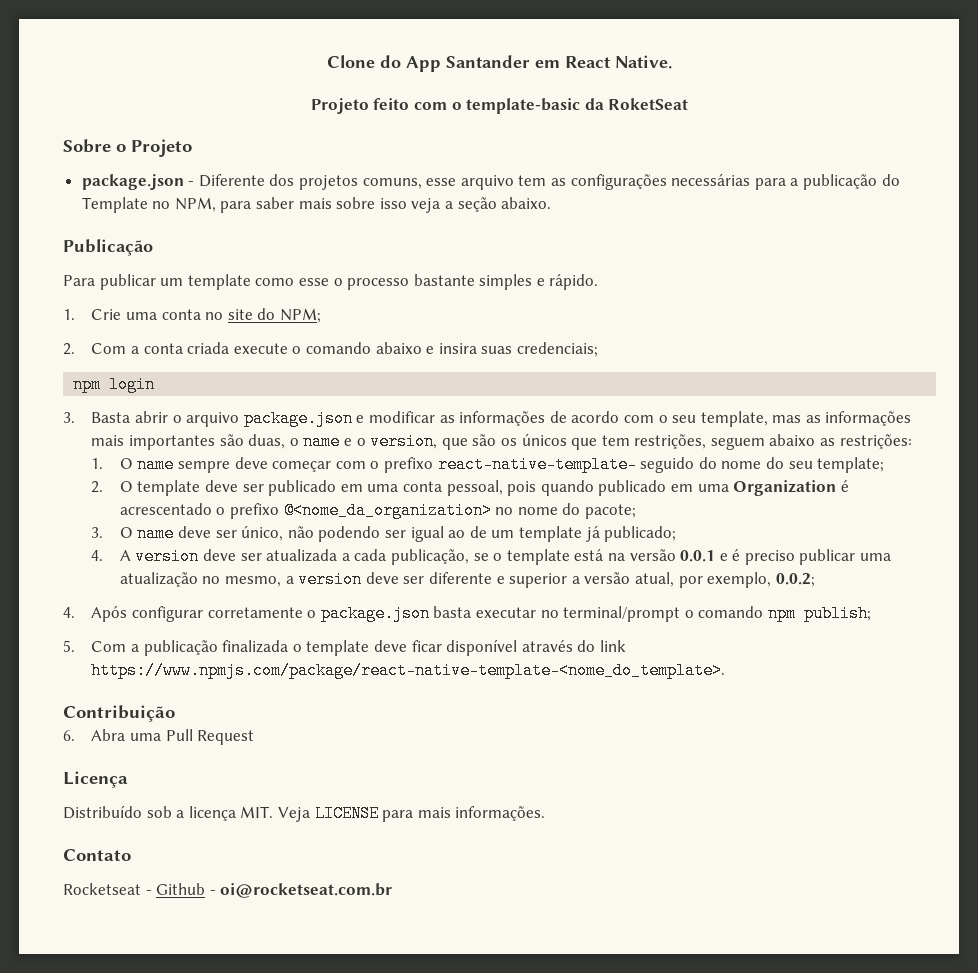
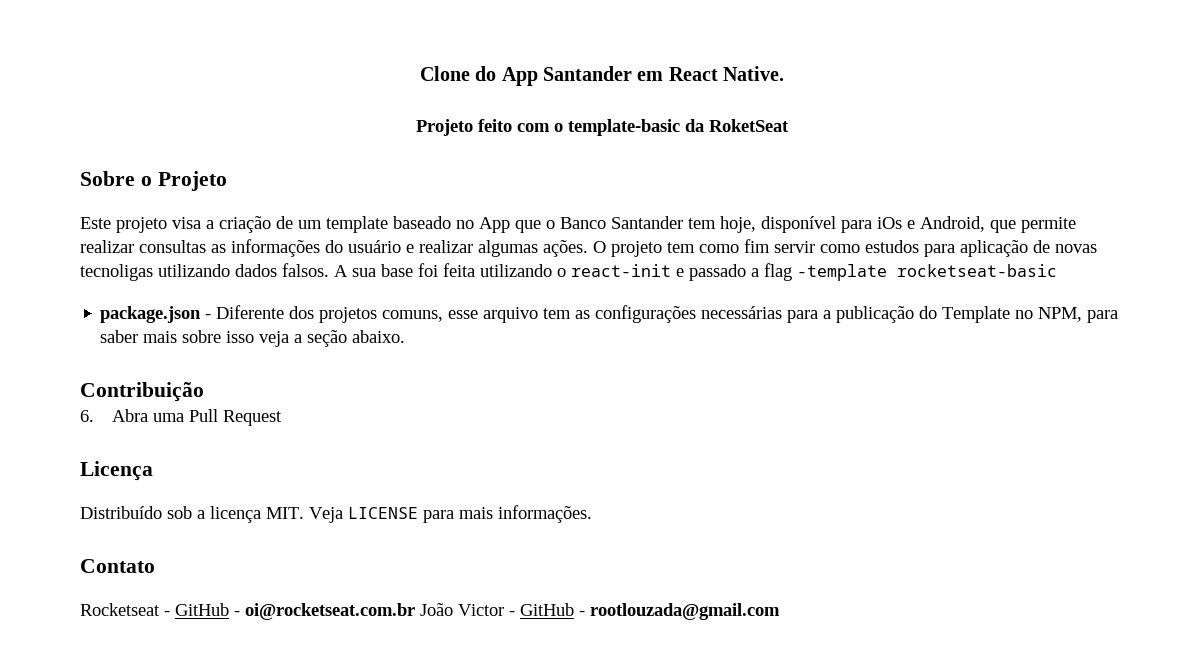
(192, 148) none -> [80,216,1076,233] [80,239,1097,257] [80,263,1057,281] // Este projeto visa a criação de um template baseado no App que o Banco Santander tem hoje, disponível para iOs e Android, que permite realizar consultas as informações do usuário e realizar algumas ações. O projeto tem como fim servir como estudos para aplicação de novas tecnoligas utilizando dados falsos. A sua base foi feita utilizando o react-init e passado a flag -template rocketseat-basic
[63,239,153,256] [63,274,599,290] [63,308,321,323] [63,342,598,357] [73,376,156,393] [63,410,912,427] [91,433,912,450] [91,456,885,473] [91,480,849,496] [119,502,636,519] [91,525,677,542] [91,548,892,565] [119,571,815,588] [63,605,871,622] [63,639,626,656] [91,662,726,679] // Publicação // Para publicar um template como esse o processo bastante simples e rápido. // 1. Crie uma conta no site do NPM; // 2. Com a conta criada execute o comando abaixo e insira suas credenciais; // npm login // 3. Basta abrir o arquivo package.json e modificar as informações de acordo com o seu template, mas as informações mais importantes são duas, o name e o version, que são os únicos que tem restrições, seguem abaixo as restrições: // 1. O name sempre deve começar com o prefixo react-native-template- seguido do nome do seu template; // 2. O template deve ser publicado em uma conta pessoal, pois quando publicado em uma Organization é acrescentado o prefixo @<nome_da_organization> no nome do pacote; // 3. O name deve ser único, não podendo ser igual ao de um template já publicado; // 4. A version deve ser atualizada a cada publicação, se o template está na versão 0.0.1 e é preciso publicar uma atualização no mesmo, a version deve ser diferente e superior a versão atual, por exemplo, 0.0.2; // 4. Após configurar corretamente o package.json basta executar no terminal/prompt o comando npm publish; // 5. Com a publicação finalizada o template deve ficar disponível através do link https://www.npmjs.com/package/react-native-template-<nome_do_template>. -> (406, 336) none
[156,883,206,895] Github -> [175,603,229,616] GitHub
(393, 890) none -> [420,603,780,620] João Victor - GitHub - rootlouzada@gmail.com

